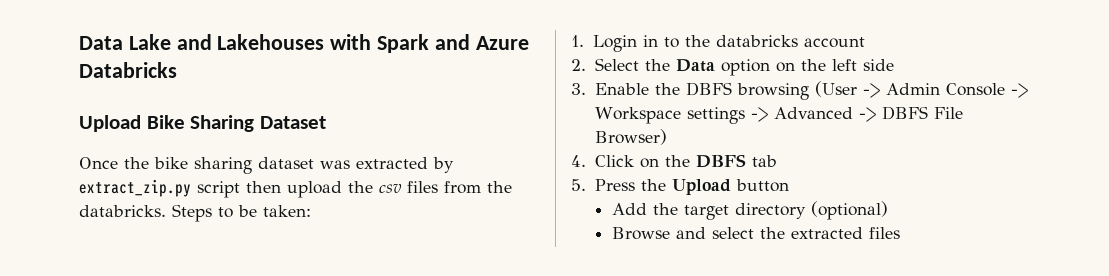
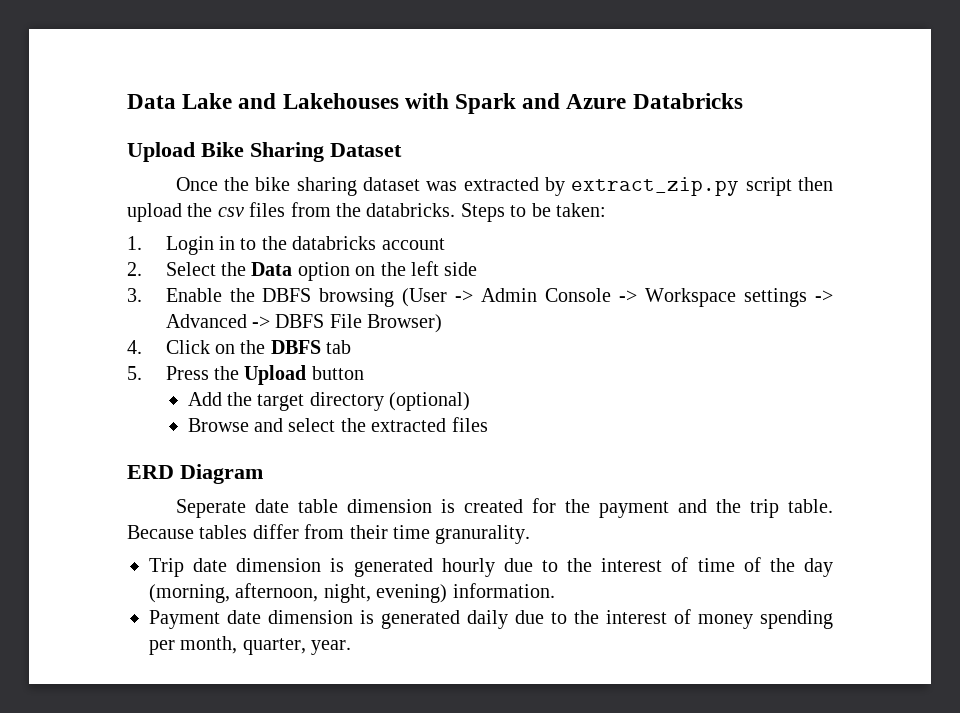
(900, 233) none -> [127,464,263,484] [175,498,833,518] [127,524,531,544] [149,557,833,577] [149,583,555,603] [149,609,833,629] [149,636,352,655] // ERD Diagram // Seperate date table dimension is created for the payment and the trip table. Because tables differ from their time granurality. // Trip date dimension is generated hourly due to the interest of time of the day (morning, afternoon, night, evening) information. // Payment date dimension is generated daily due to the interest of money spending per month, quarter, year.

